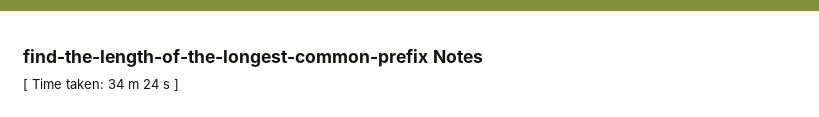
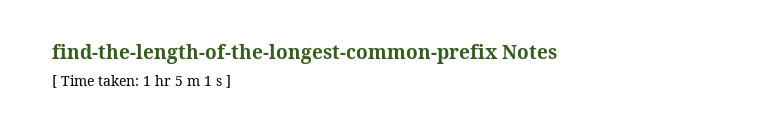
[108,79,159,89] 34 m 24 -> [143,75,212,86] 1 hr 5 m 1

